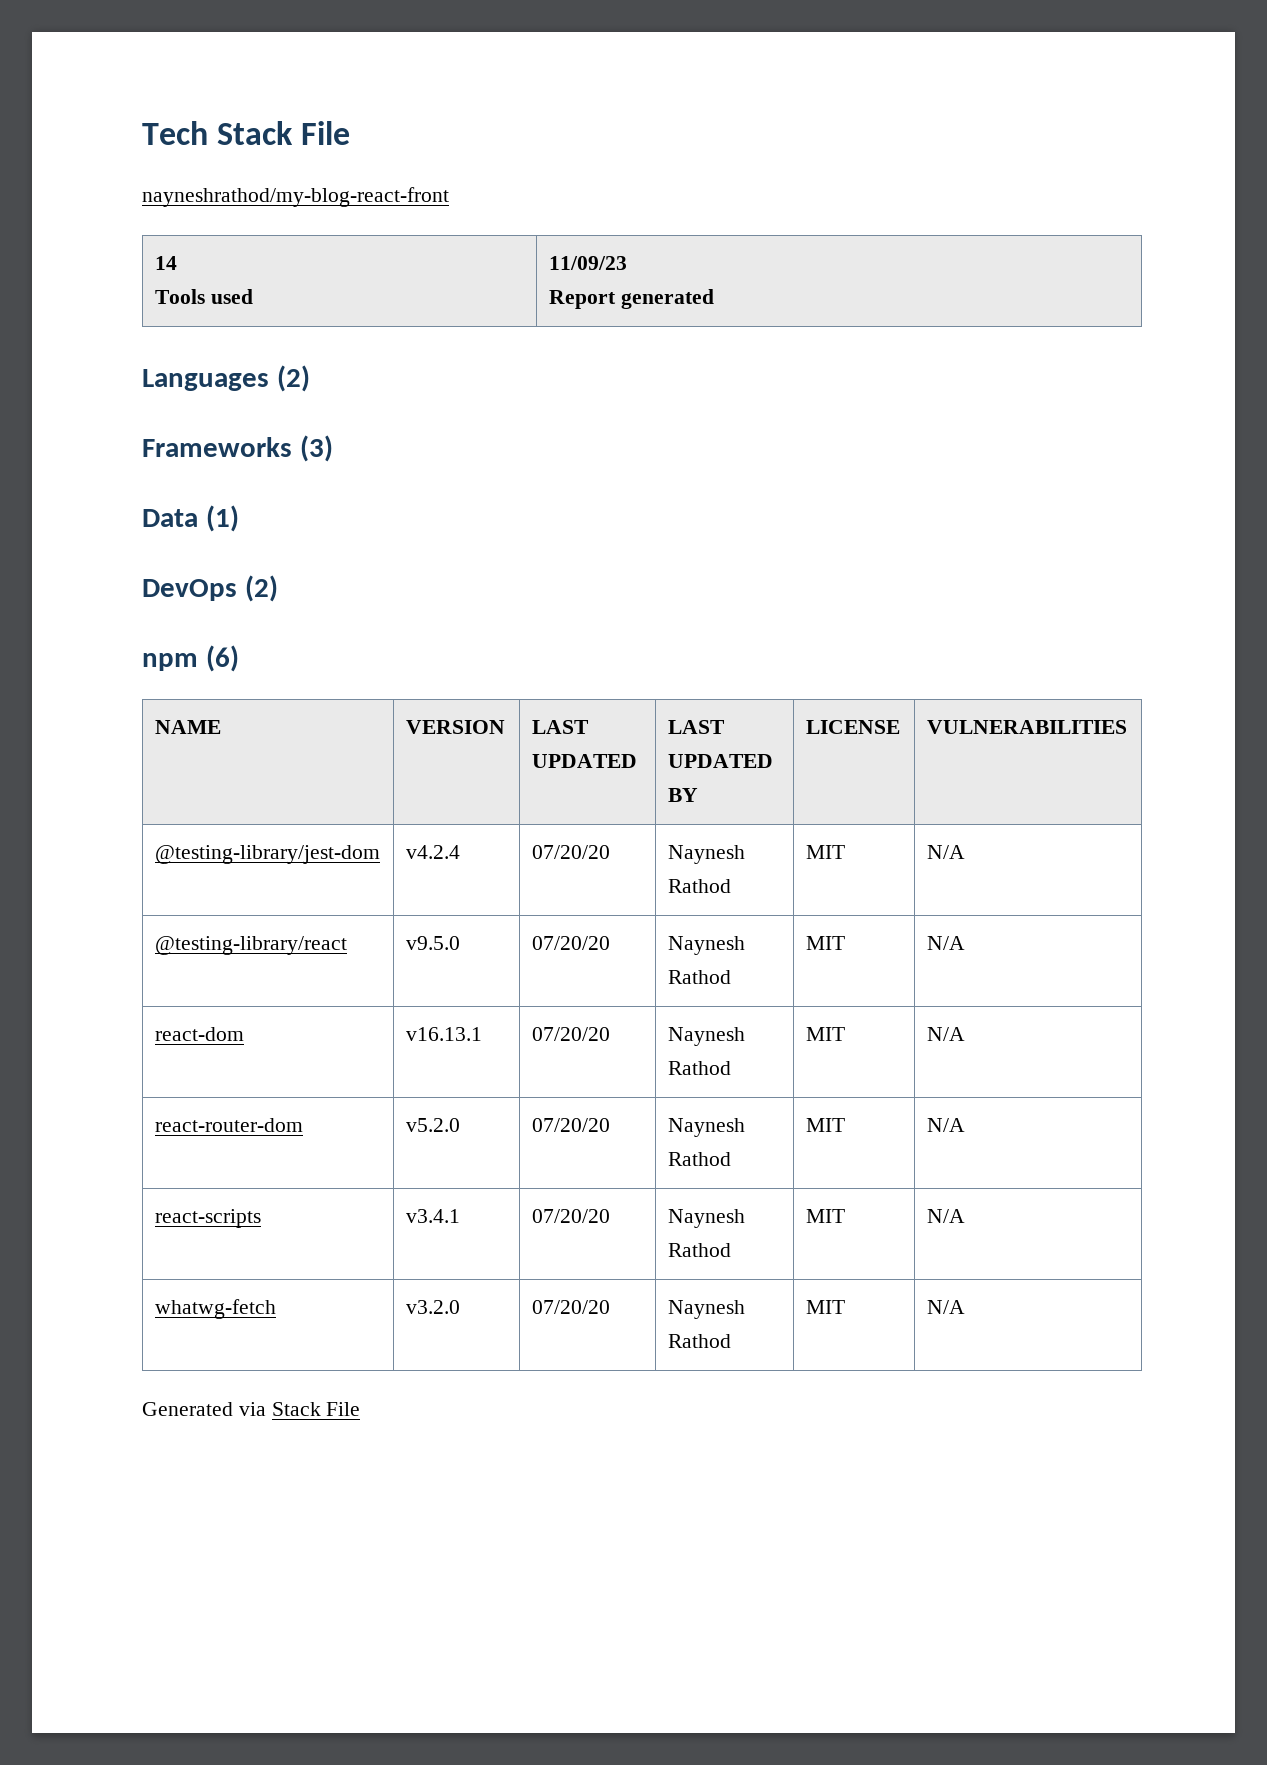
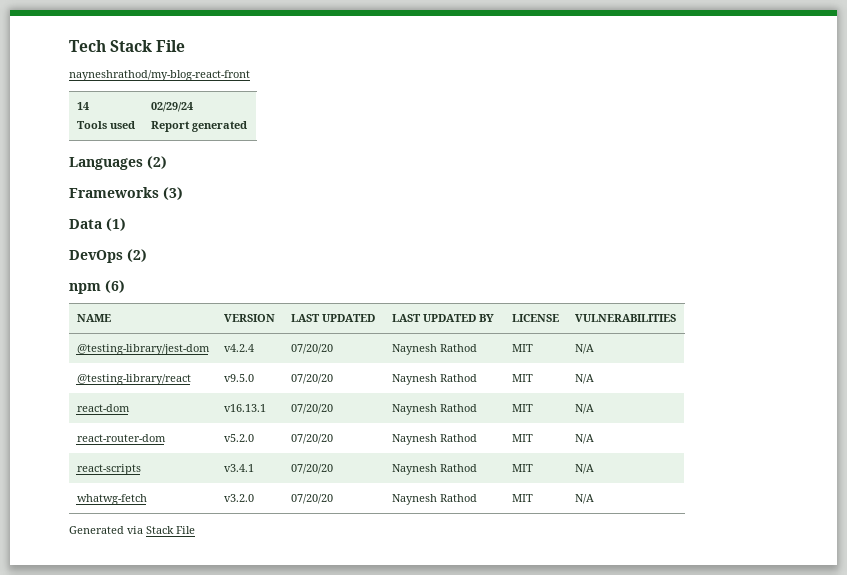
[548,256,627,270] 11/09/23 -> [150,102,193,112] 02/29/24

